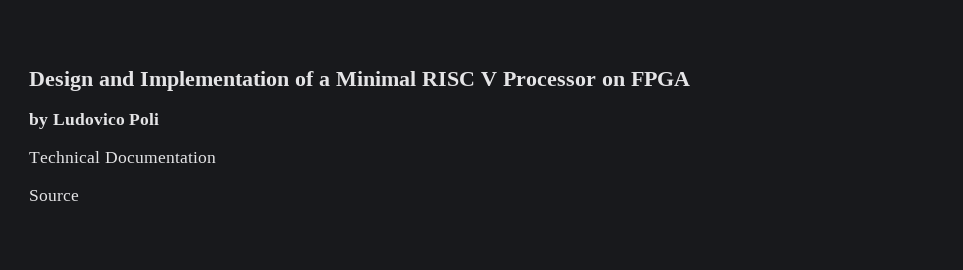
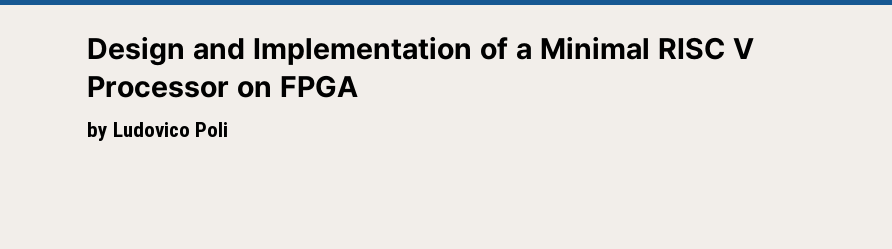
[29,151,216,163] [29,190,79,201] // Technical Documentation // Source -> (229, 129) none

